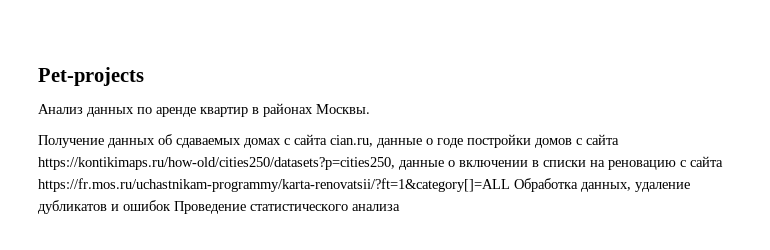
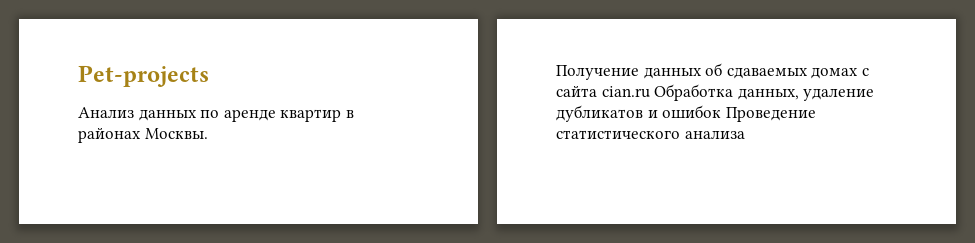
[330,134,619,148] [38,156,723,170] [38,178,510,192] cian.ru, данные о годе постройки домов с сайта https://kontikimaps.ru/how-old/cities250/datasets?p=cities250, данные о включении в списки на реновацию с сайта https://fr.mos.ru/uchastnikam-programmy/karta-renovatsii/?ft=1&category[]=ALL -> [601,86,650,98] cian.ru

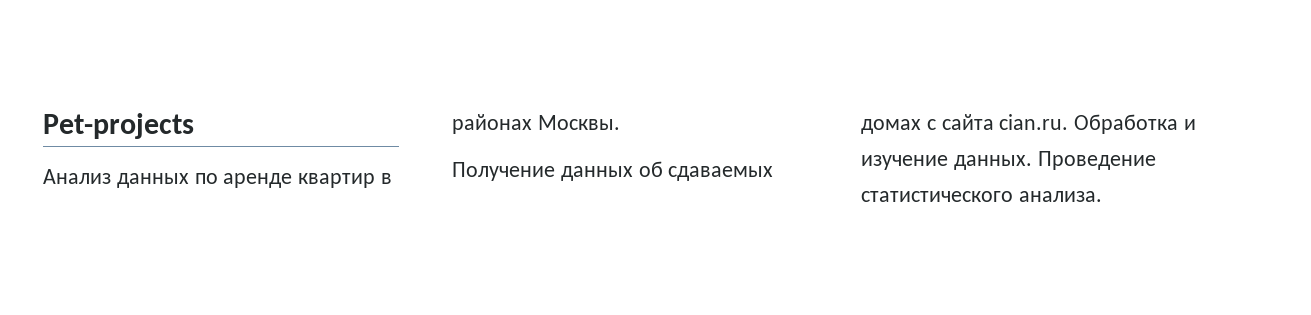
[601,84,875,101] [556,105,722,122] cian.ru Обработка данных, удаление дубликатов и ошибок -> [999,114,1197,134] [861,155,1032,170] cian.ru. Обработка и изучение данных.
[684,130,745,139] анализа -> [1018,191,1102,202] анализа.

